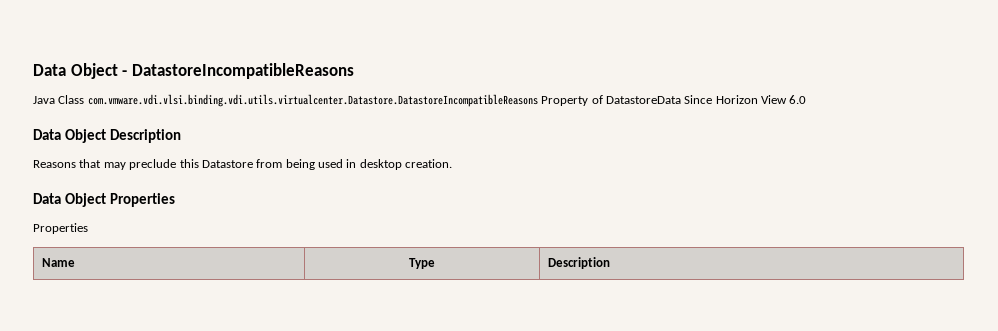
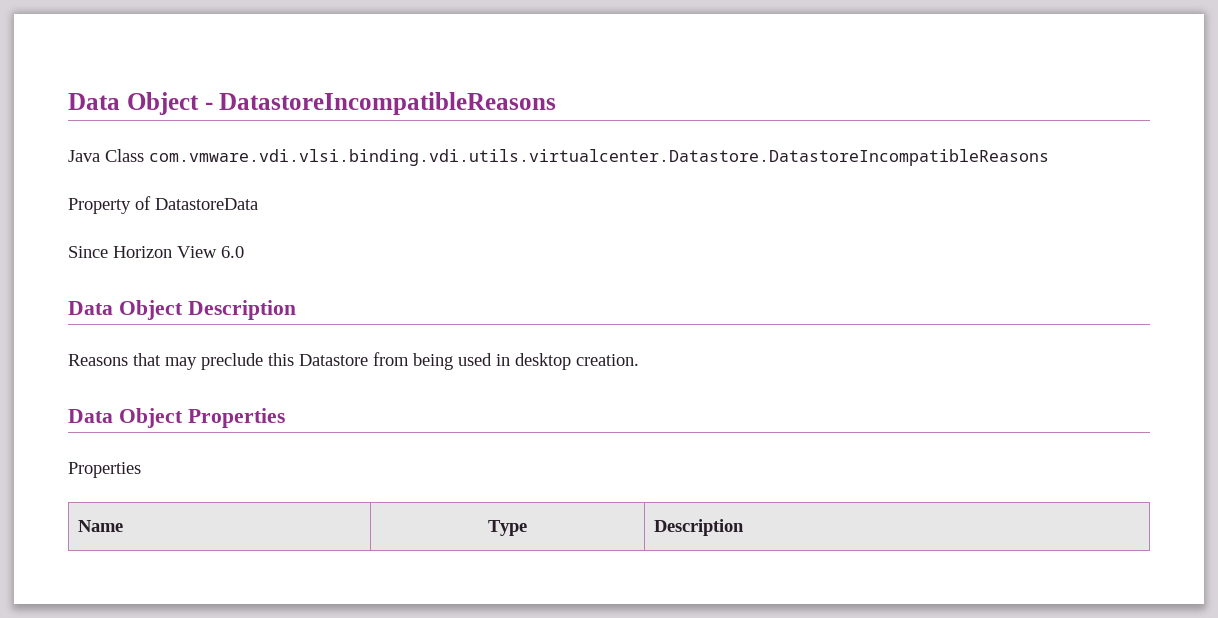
(538, 100) none -> (1049, 157) //
(681, 100) none -> (258, 204) //

